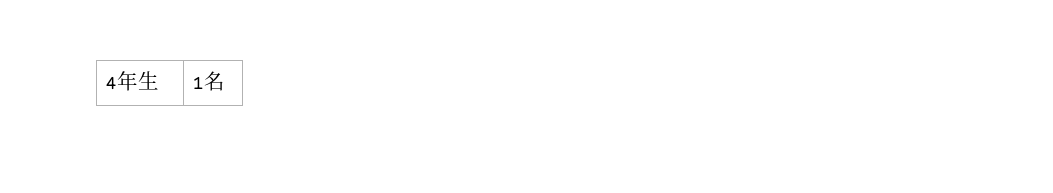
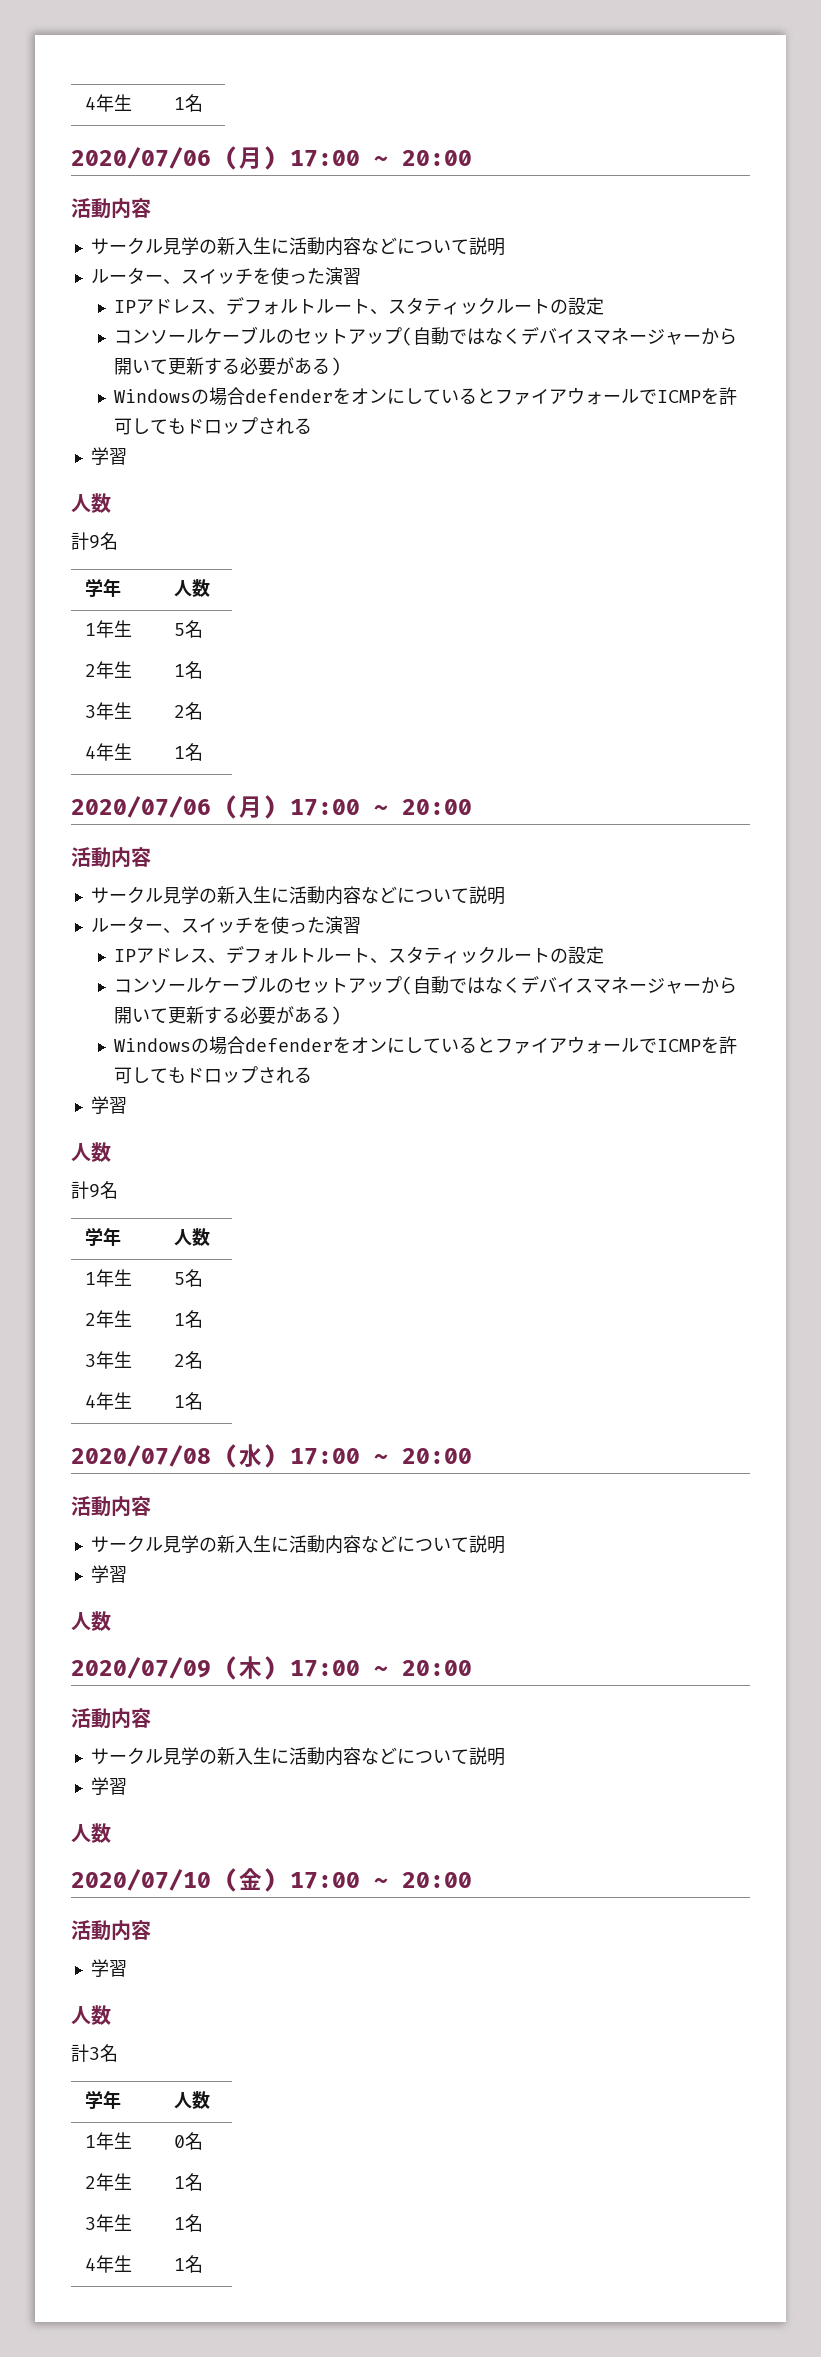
[104,71,159,91] [191,71,225,91] 4年生 | 1名 -> [85,94,133,112] [174,94,204,112] [71,146,472,170] [71,198,151,219] [90,237,505,256] [90,267,361,285] [114,297,605,315] [114,326,738,346] [114,357,342,376] [114,387,738,406] [114,417,313,435] [90,447,127,465] [71,493,111,513] [71,532,118,550] [85,578,122,597] [174,579,211,597] [85,620,133,638] [174,620,204,638] [85,661,133,679] [174,661,204,679] [85,702,133,720] [174,702,204,720] [85,743,133,761] [174,743,204,761] [71,795,472,819] [71,847,151,868] [90,886,505,905] [90,916,361,934] [114,946,605,964] [114,975,738,995] [114,1006,342,1025] [114,1036,738,1055] [114,1066,313,1084] [90,1096,127,1114] [71,1142,111,1162] [71,1181,118,1199] [85,1227,122,1246] [174,1228,211,1246] [85,1269,133,1287] [174,1269,204,1287] [85,1310,133,1328] [174,1310,204,1328] [85,1351,133,1369] [174,1351,204,1369] [85,1392,133,1410] [174,1392,204,1410] [71,1444,472,1468] [71,1496,151,1517] [90,1535,505,1554] [90,1565,127,1583] [71,1611,111,1631] [71,1656,472,1680] [71,1708,151,1729] [90,1747,505,1766] [90,1777,127,1795] [71,1823,111,1843] [71,1868,472,1892] [71,1920,151,1941] [90,1959,127,1977] [71,2005,111,2025] [71,2044,118,2062] [85,2090,122,2109] [174,2091,211,2109] [85,2132,133,2150] [174,2132,204,2150] [85,2173,133,2191] [174,2173,204,2191] [85,2214,133,2232] [174,2214,204,2232] [85,2255,133,2273] [174,2255,204,2273] 4年生 | 1名 // 2020/07/06 (月) 17:00 ~ 20:00 // 活動内容 // サークル見学の新入生に活動内容などについて説明 // ルーター、スイッチを使った演習 // IPアドレス、デフォルトルート、スタティックルートの設定 // コンソールケーブルのセットアップ(自動ではなくデバイスマネージャーから開いて更新する必要がある) // Windowsの場合defenderをオンにしているとファイアウォールでICMPを許可してもドロップされる // 学習 // 人数 // 計9名 // 学年 | 人数 // 1年生 | 5名 // 2年生 | 1名 // 3年生 | 2名 // 4年生 | 1名 // 2020/07/06 (月) 17:00 ~ 20:00 // 活動内容 // サークル見学の新入生に活動内容などについて説明 // ルーター、スイッチを使った演習 // IPアドレス、デフォルトルート、スタティックルートの設定 // コンソールケーブルのセットアップ(自動ではなくデバイスマネージャーから開いて更新する必要がある) // Windowsの場合defenderをオンにしているとファイアウォールでICMPを許可してもドロップされる // 学習 // 人数 // 計9名 // 学年 | 人数 // 1年生 | 5名 // 2年生 | 1名 // 3年生 | 2名 // 4年生 | 1名 // 2020/07/08 (水) 17:00 ~ 20:00 // 活動内容 // サークル見学の新入生に活動内容などについて説明 // 学習 // 人数 // 2020/07/09 (木) 17:00 ~ 20:00 // 活動内容 // サークル見学の新入生に活動内容などについて説明 // 学習 // 人数 // 2020/07/10 (金) 17:00 ~ 20:00 // 活動内容 // 学習 // 人数 // 計3名 // 学年 | 人数 // 1年生 | 0名 // 2年生 | 1名 // 3年生 | 1名 // 4年生 | 1名

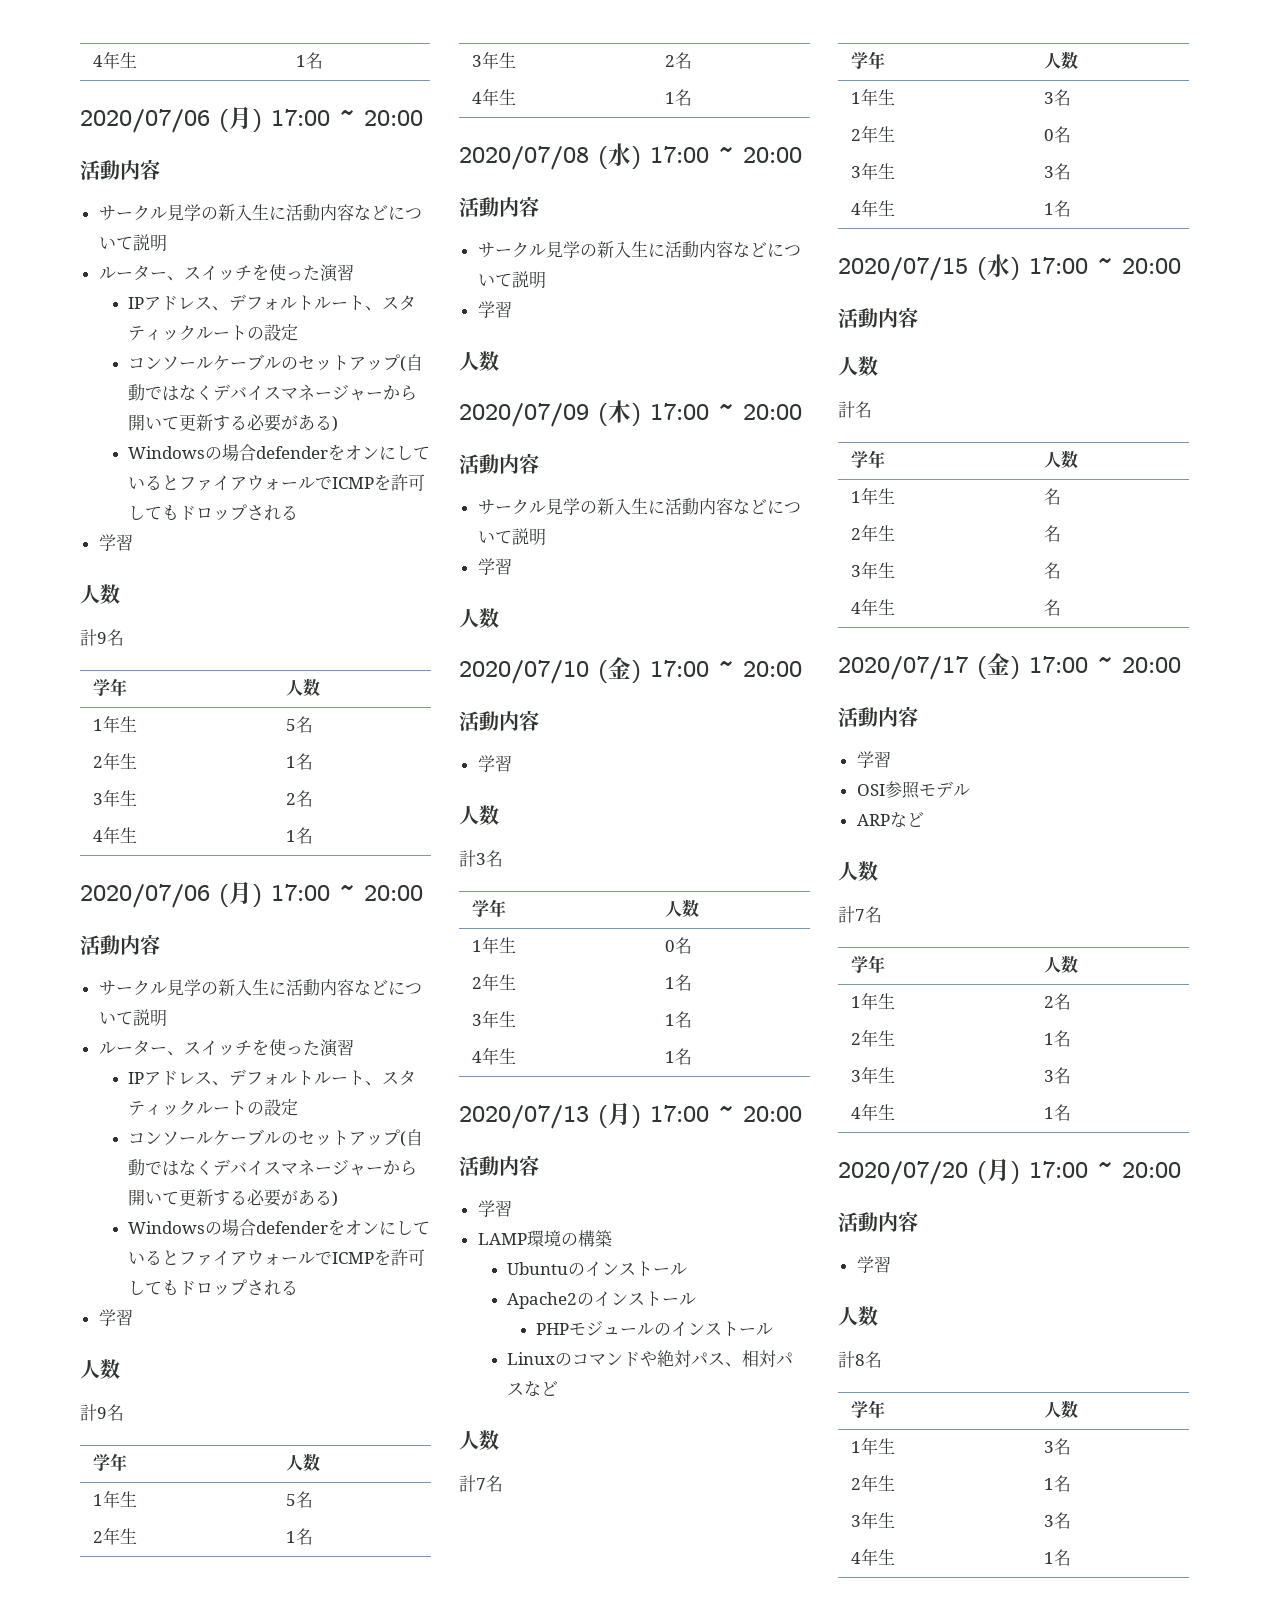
(204, 2264) none -> [459,1102,802,1129] [459,1155,539,1176] [477,1200,512,1217] [477,1230,612,1247] [507,1261,688,1277] [507,1291,697,1309] [536,1320,774,1337] [507,1350,794,1367] [507,1381,559,1396] [459,1430,499,1450] [459,1475,503,1492] [850,51,885,69] [1043,51,1078,70] [850,88,895,106] [1043,89,1071,106] [850,125,895,143] [1043,126,1071,143] [850,162,895,180] [1043,163,1071,180] [850,199,895,217] [1043,200,1071,217] [838,254,1181,281] [838,307,918,328] [838,356,878,376] [838,401,872,418] [850,450,885,468] [1043,450,1078,469] [850,487,895,505] [1043,488,1061,505] [850,524,895,542] [1043,525,1061,542] [850,561,895,579] [1043,562,1061,579] [850,598,895,616] [1043,599,1061,616] [838,653,1181,680] [838,706,918,727] [856,751,891,768] [856,781,970,799] [856,812,924,827] [838,861,878,881] [838,906,882,923] [850,955,885,973] [1043,955,1078,974] [850,992,895,1010] [1043,993,1071,1010] [850,1029,895,1047] [1043,1030,1071,1047] [850,1066,895,1084] [1043,1067,1071,1084] [850,1103,895,1121] [1043,1104,1071,1121] [838,1158,1181,1185] [838,1211,918,1232] [856,1256,891,1273] [838,1306,878,1326] [838,1351,882,1368] [850,1400,885,1418] [1043,1400,1078,1419] [850,1437,895,1455] [1043,1438,1071,1455] [850,1474,895,1492] [1043,1475,1071,1492] [850,1511,895,1529] [1043,1512,1071,1529] [850,1548,895,1566] [1043,1549,1071,1566] // 2020/07/13 (月) 17:00 ~ 20:00 // 活動内容 // 学習 // LAMP環境の構築 // Ubuntuのインストール // Apache2のインストール // PHPモジュールのインストール // Linuxのコマンドや絶対パス、相対パスなど // 人数 // 計7名 // 学年 | 人数 // 1年生 | 3名 // 2年生 | 0名 // 3年生 | 3名 // 4年生 | 1名 // 2020/07/15 (水) 17:00 ~ 20:00 // 活動内容 // 人数 // 計名 // 学年 | 人数 // 1年生 | 名 // 2年生 | 名 // 3年生 | 名 // 4年生 | 名 // 2020/07/17 (金) 17:00 ~ 20:00 // 活動内容 // 学習 // OSI参照モデル // ARPなど // 人数 // 計7名 // 学年 | 人数 // 1年生 | 2名 // 2年生 | 1名 // 3年生 | 3名 // 4年生 | 1名 // 2020/07/20 (月) 17:00 ~ 20:00 // 活動内容 // 学習 // 人数 // 計8名 // 学年 | 人数 // 1年生 | 3名 // 2年生 | 1名 // 3年生 | 3名 // 4年生 | 1名

